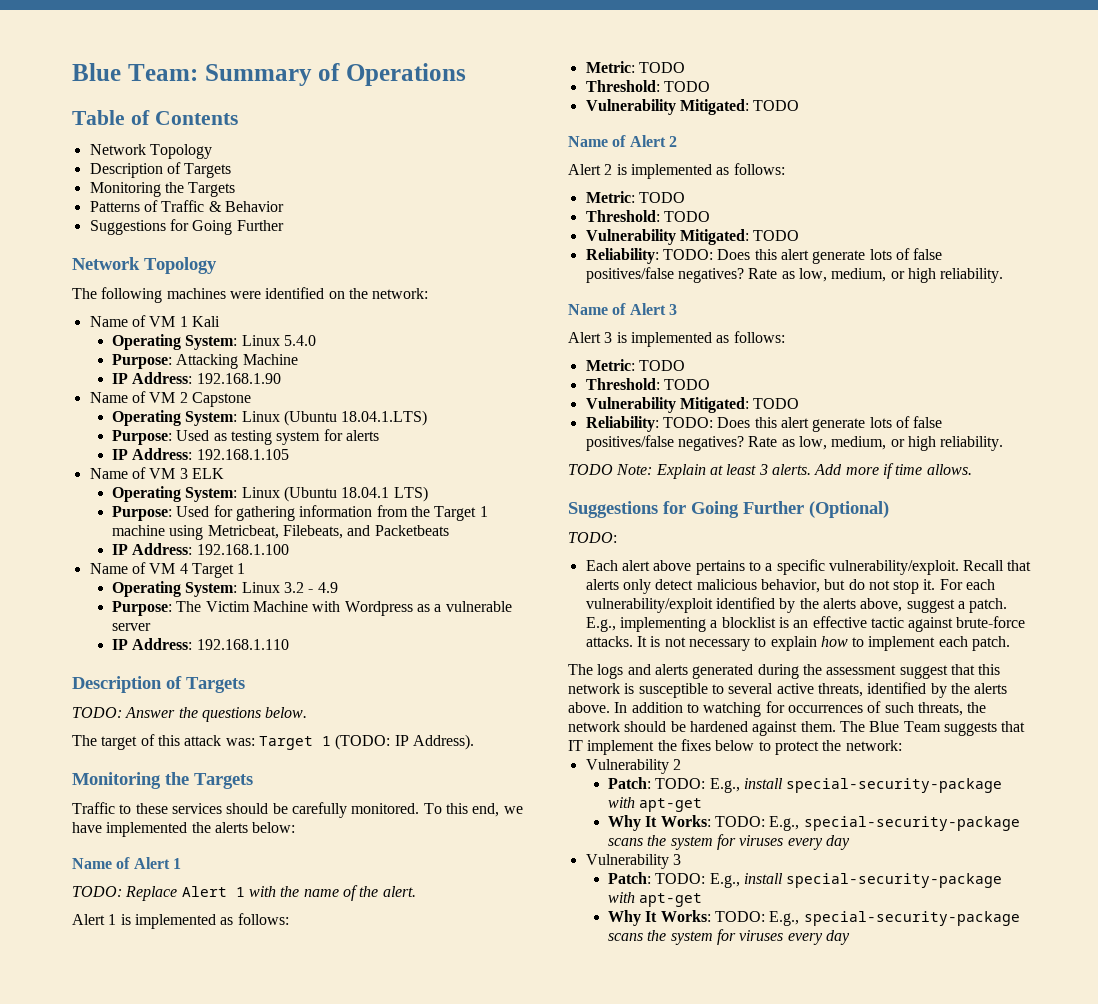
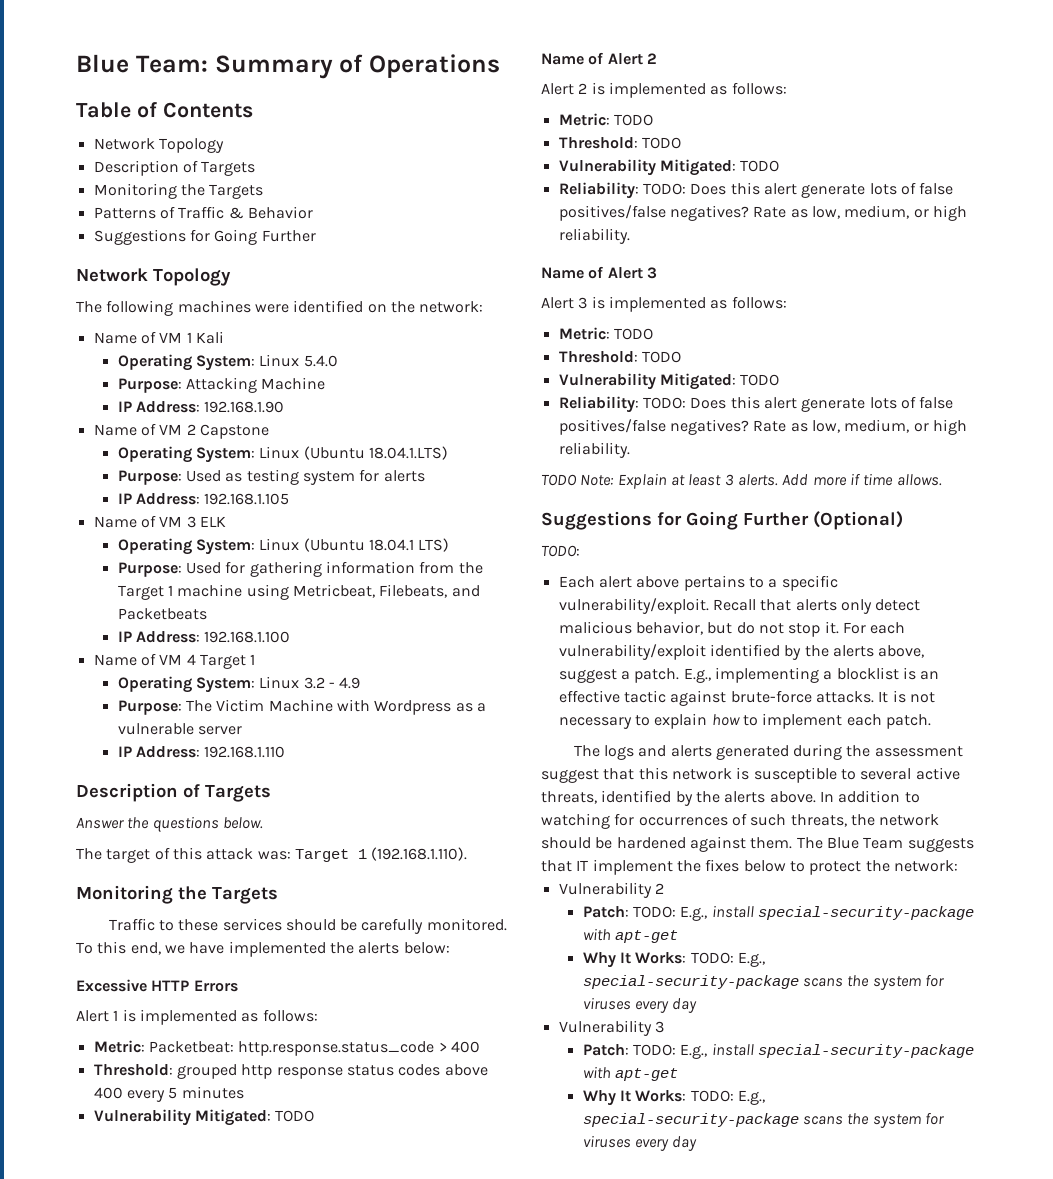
[72,707,122,718] TODO: -> (271, 793) none
[335,734,474,750] (TODO: IP Address). -> [371,847,468,861] (192.168.1.110).
[72,857,181,869] [72,885,416,901] Name of Alert 1 // TODO: Replace Alert 1 with the name of the alert. -> [76,979,238,992] Excessive HTTP Errors
[638,62,685,73] [585,80,710,92] TODO // Threshold: TODO -> [148,1041,480,1056] [93,1064,488,1079] [93,1086,244,1102] Packetbeat: http.response.status_code > 400 // Threshold: grouped http response status codes above 400 every 5 minutes

